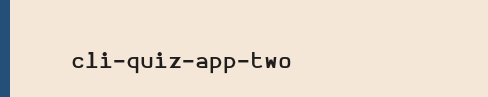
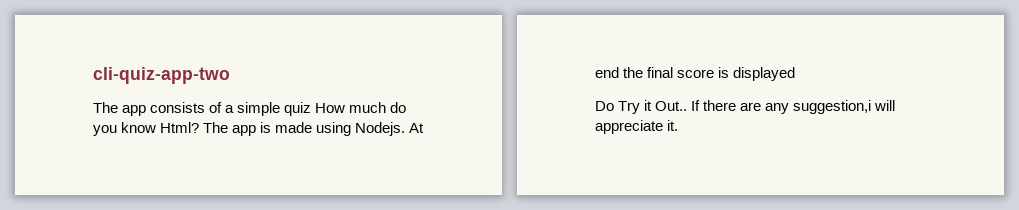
(292, 63) none -> [93,102,407,116] [93,122,425,136] [595,67,796,81] [595,100,896,114] [595,120,679,134] // The app consists of a simple quiz How much do you know Html? The app is made using Nodejs. At end the final score is displayed // Do Try it Out.. If there are any suggestion,i will appreciate it.

